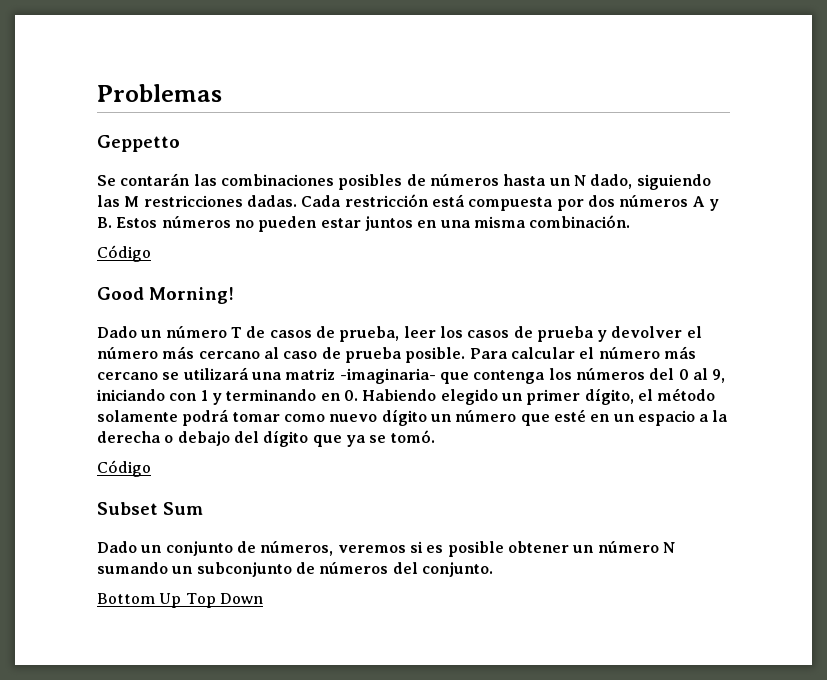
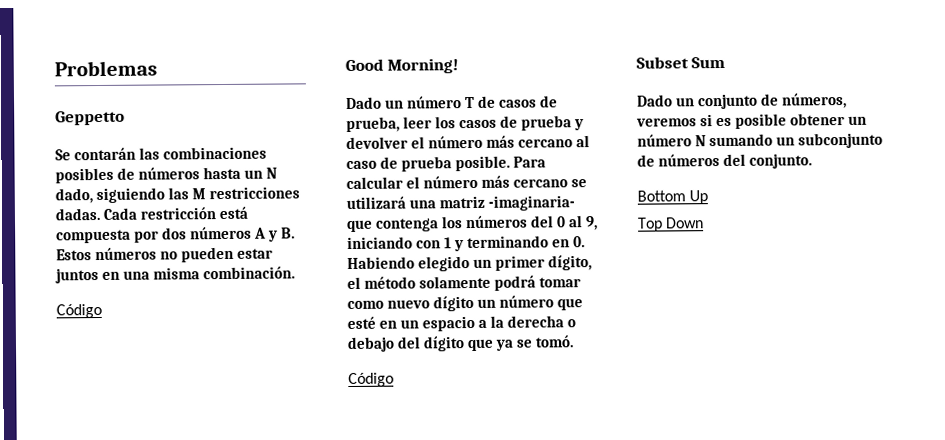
(182, 600) none -> (709, 197) //

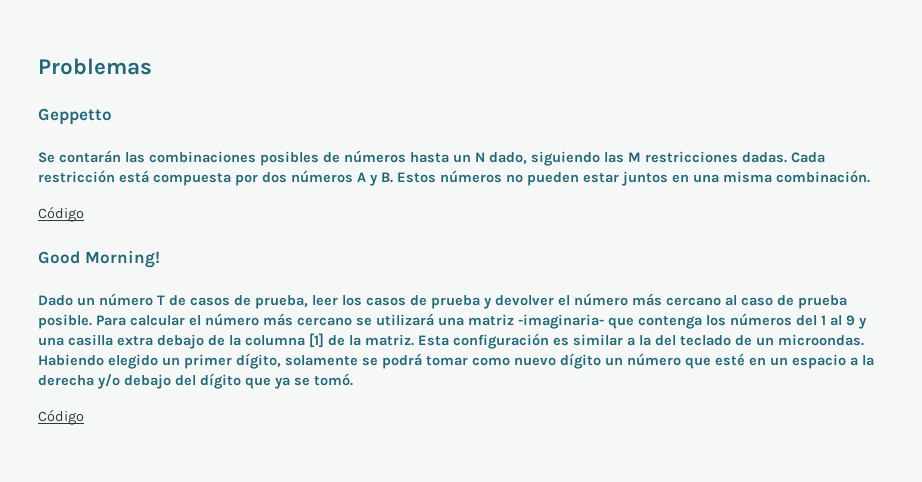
[556,215,599,231] [347,235,586,252] 0 al 9, iniciando con 1 y terminando en 0. -> [821,315,867,329] [38,333,864,349] 1 al 9 y una casilla extra debajo de la columna [1] de la matriz. Esta configuración es similar a la del teclado de un microondas.
[347,275,492,290] el método solamente -> [285,355,378,366] solamente se
[567,319,577,328] o -> [98,374,120,389] y/o
[636,56,726,69] [636,92,848,110] [636,113,868,129] [637,132,884,149] [637,153,813,169] [637,190,709,205] [637,217,705,232] // Subset Sum // Dado un conjunto de números, veremos si es posible obtener un número N sumando un subconjunto de números del conjunto. // Bottom Up // Top Down -> (84, 417) none

